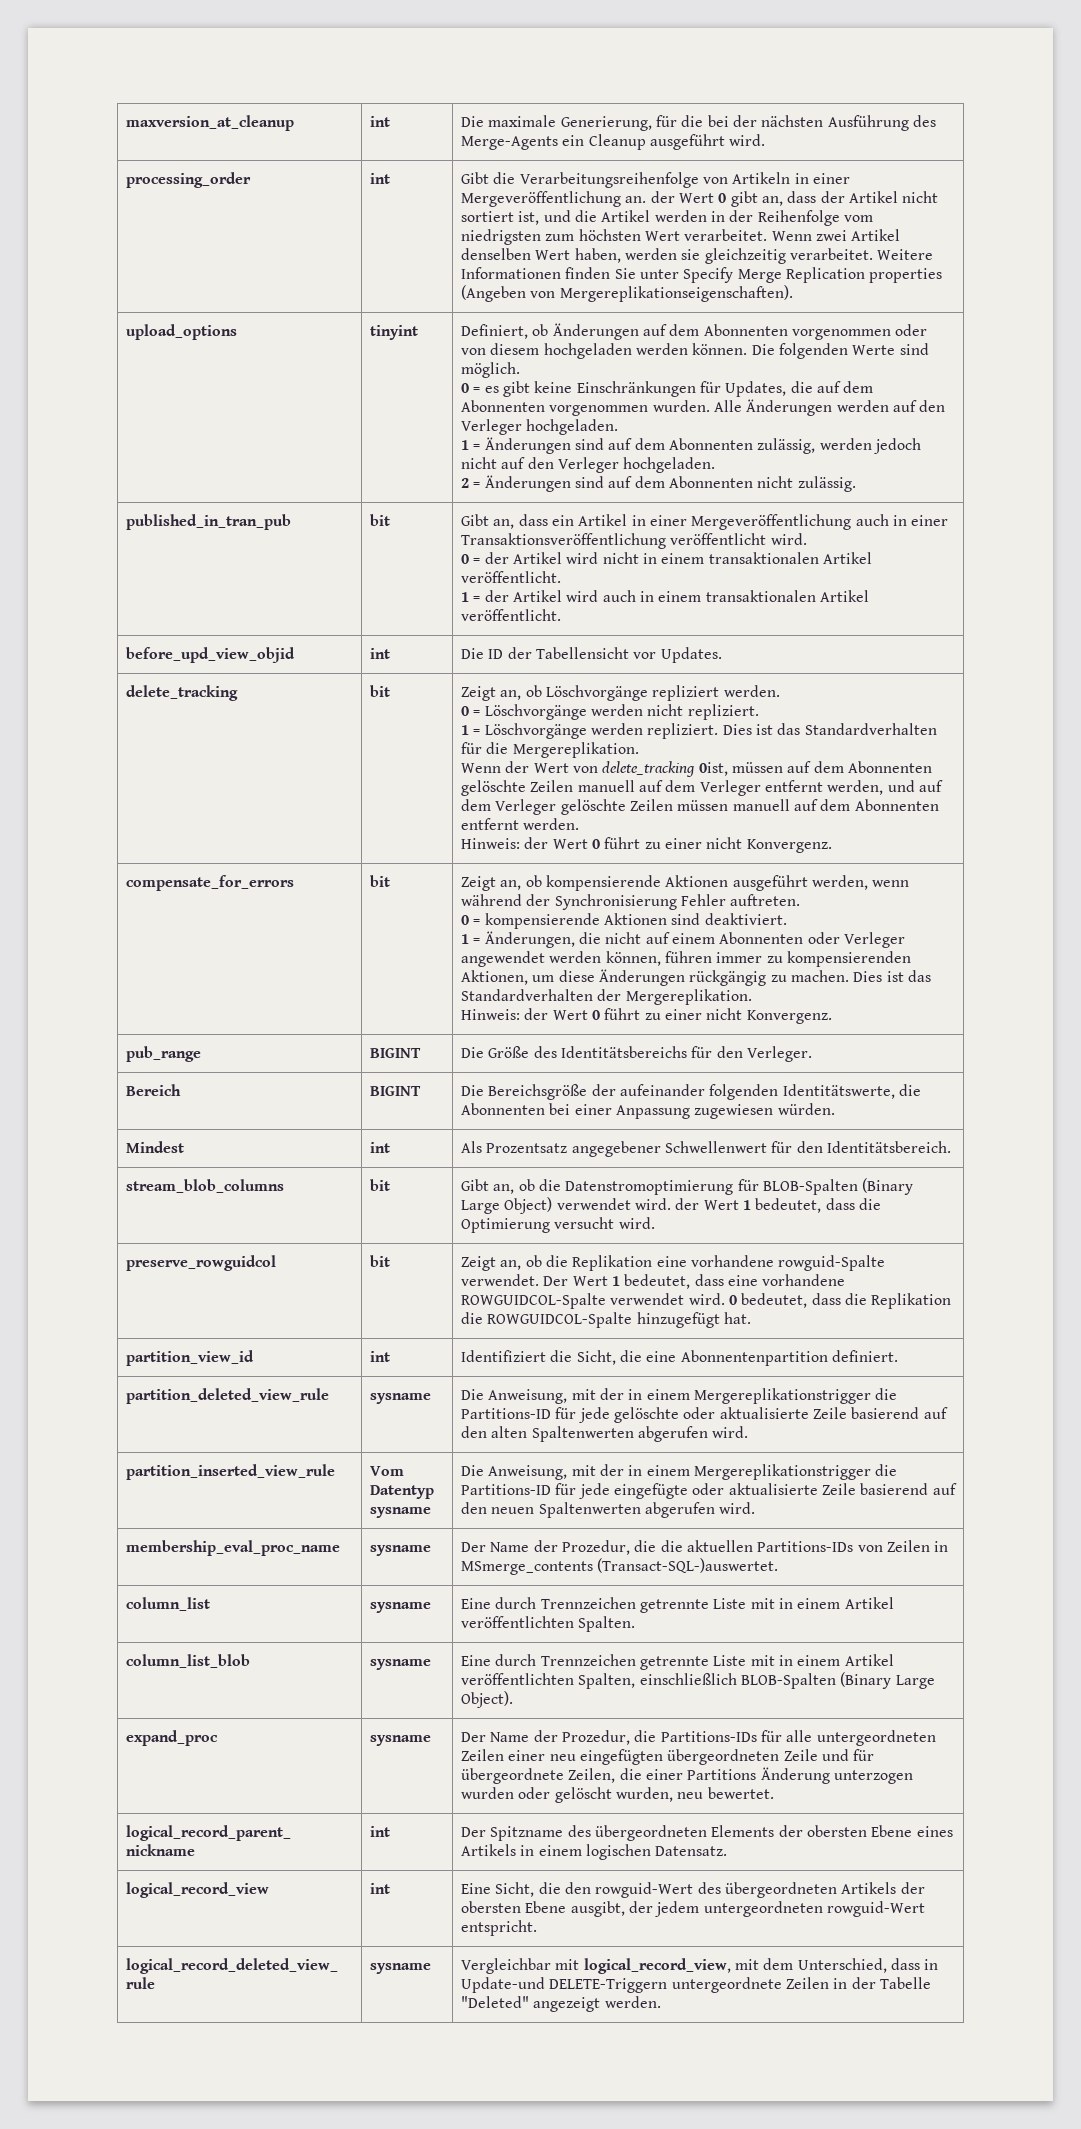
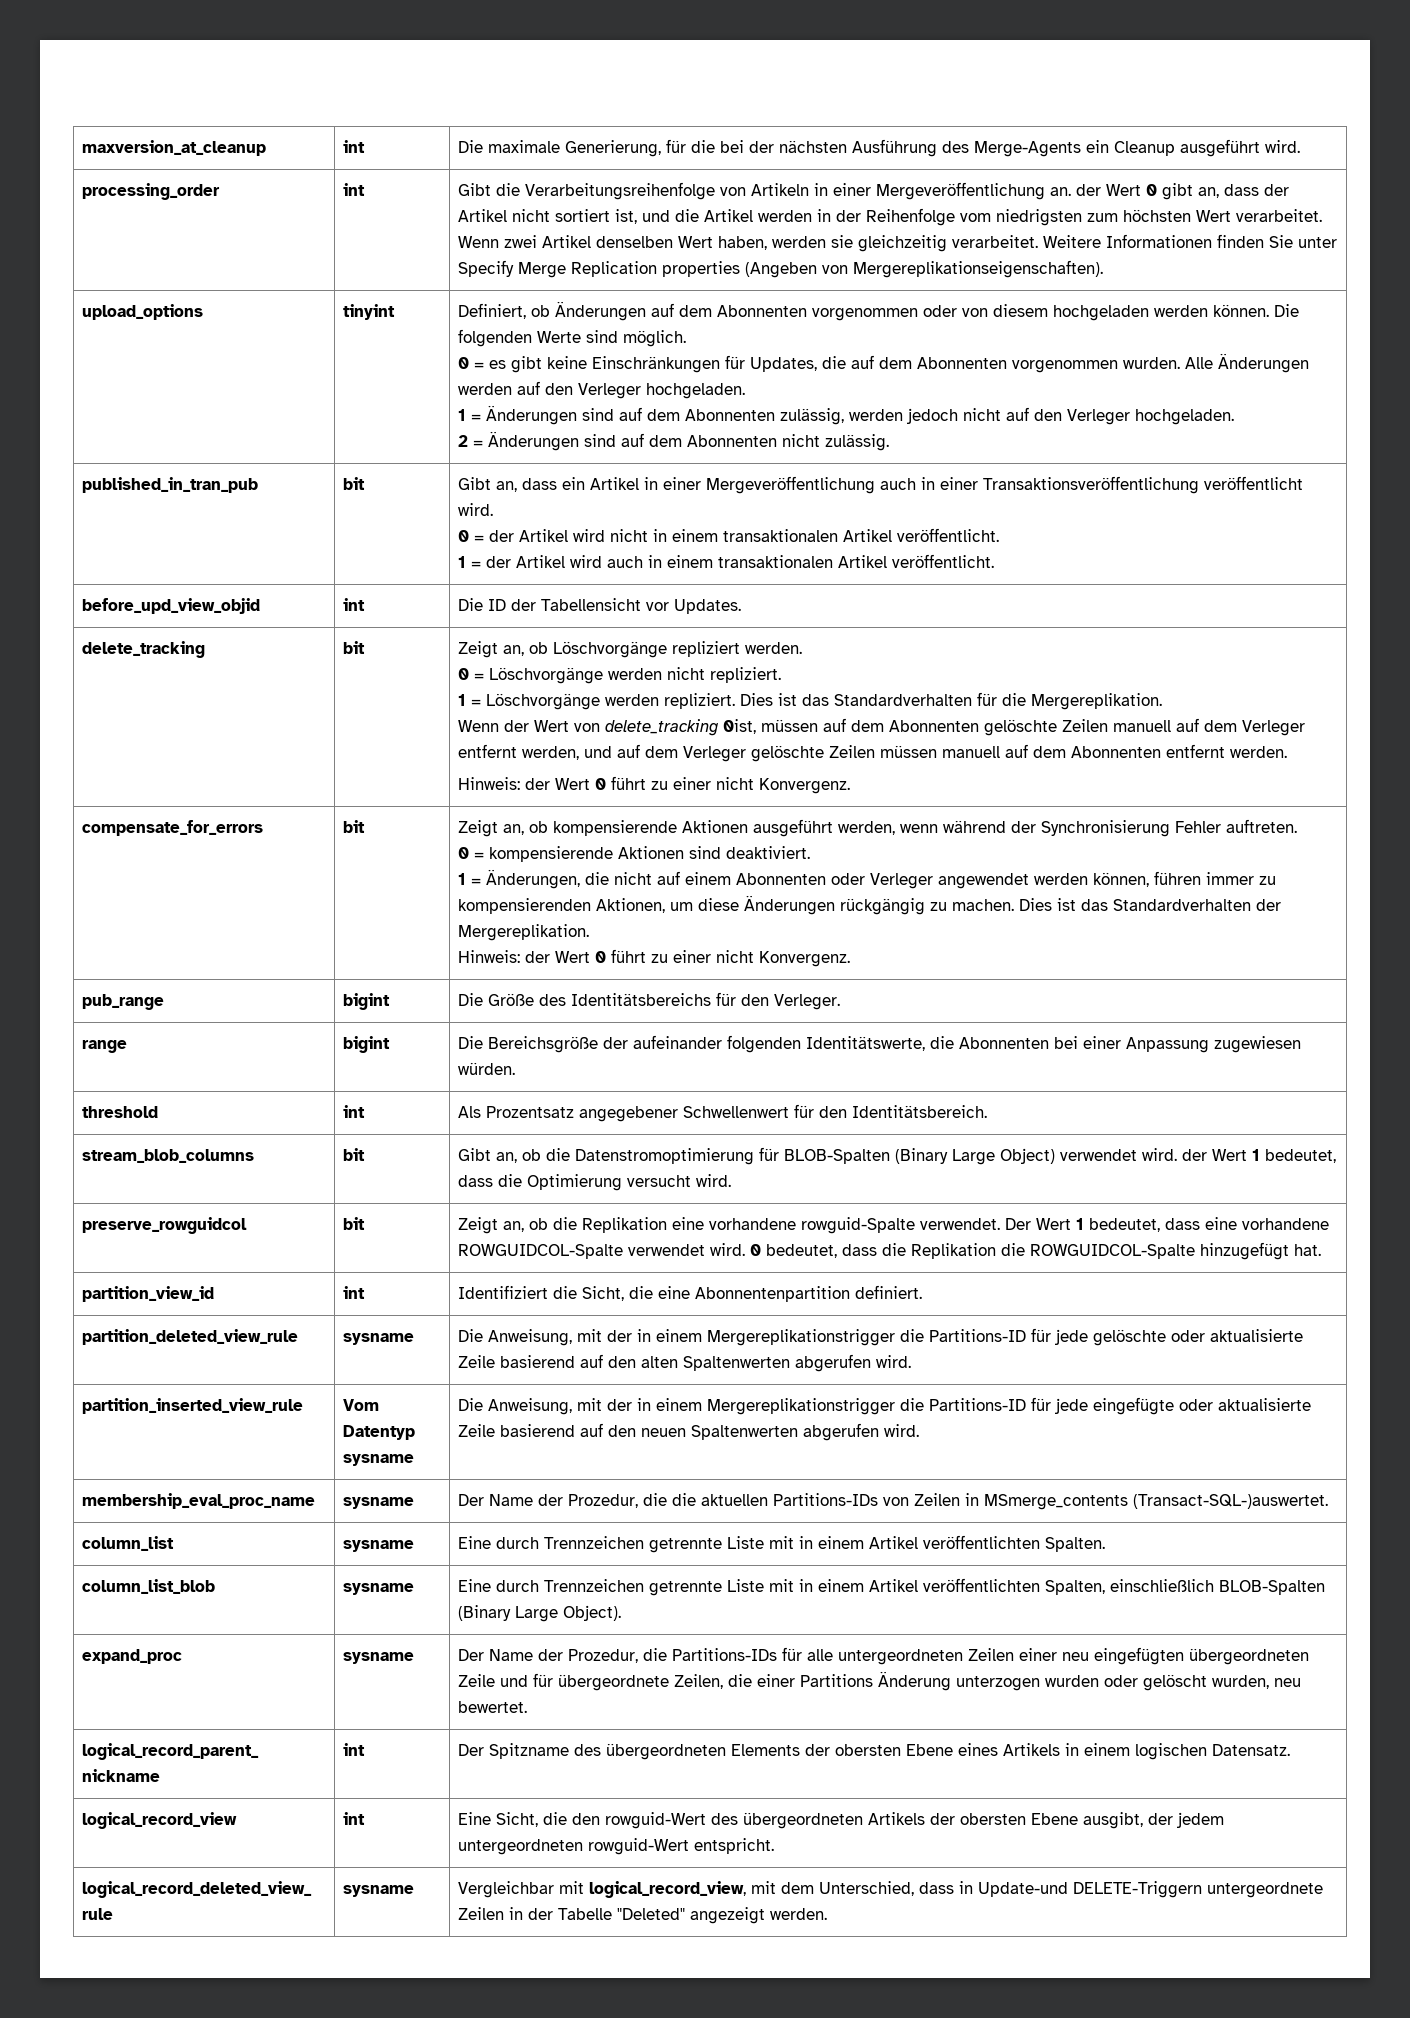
[369,1048,421,1058] BIGINT -> [343,993,391,1010] bigint
[125,1084,181,1096] [369,1086,421,1096] Bereich | BIGINT -> [82,1040,128,1053] [343,1036,391,1053] range | bigint
[125,1141,184,1153] Mindest -> [82,1106,159,1118] threshold

